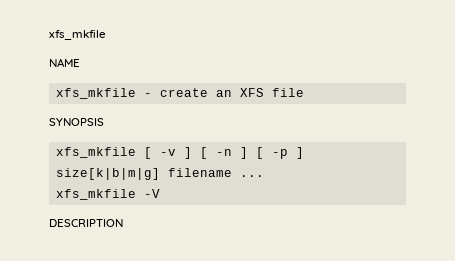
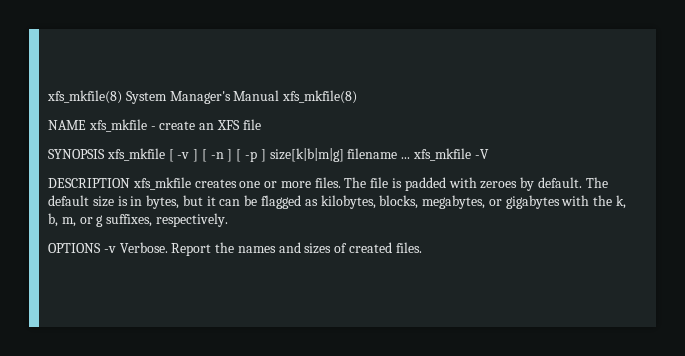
[49,30,106,40] xfs_mkfile -> [47,90,358,104] xfs_mkfile(8) System Manager's Manual xfs_mkfile(8)
(80, 62) // -> (86, 125) none
(104, 122) // -> (105, 154) none
(264, 176) // -> (411, 158) none
(123, 223) none -> [132,177,608,191] [48,195,627,209] [48,213,228,227] [48,242,422,256] xfs_mkfile creates one or more files. The file is padded with zeroes by default. The default size is in bytes, but it can be flagged as kilobytes, blocks, megabytes, or gigabytes with the k, b, m, or g suffixes, respectively. // OPTIONS -v Verbose. Report the names and sizes of created files.

